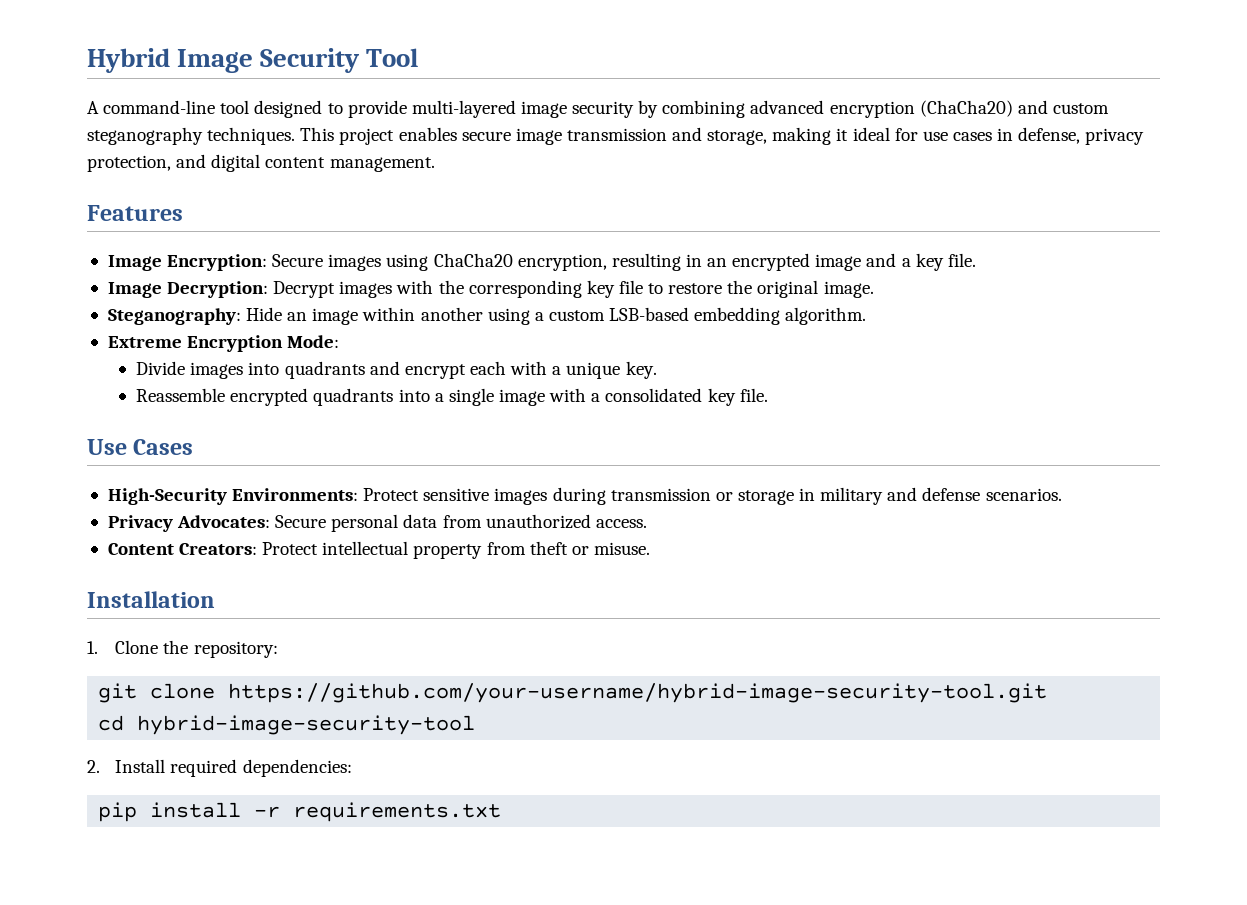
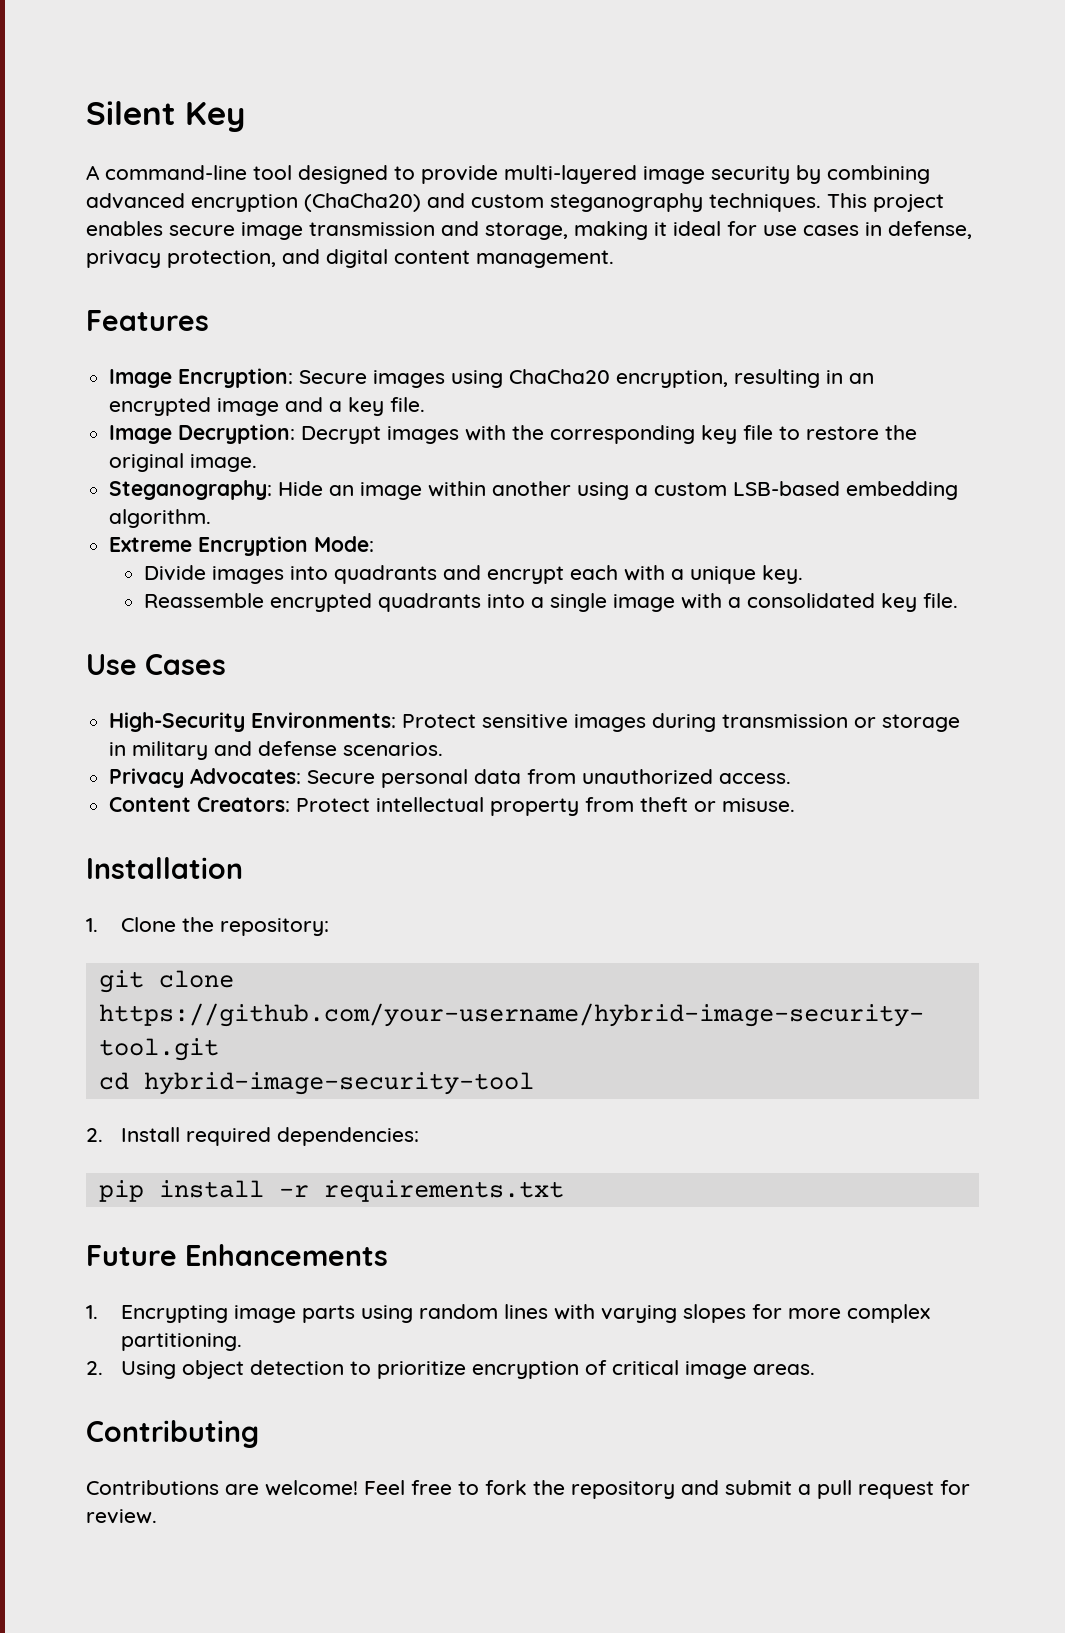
[87,48,419,73] Hybrid Image Security Tool -> [86,101,245,132] Silent Key
(502, 812) none -> [86,1244,388,1266] [86,1304,931,1323] [121,1333,243,1351] [86,1360,816,1379] [86,1420,259,1448] [86,1480,970,1499] [86,1509,157,1524] // Future Enhancements // 1. Encrypting image parts using random lines with varying slopes for more complex partitioning. // 2. Using object detection to prioritize encryption of critical image areas. // Contributing // Contributions are welcome! Feel free to fork the repository and submit a pull request for review.

